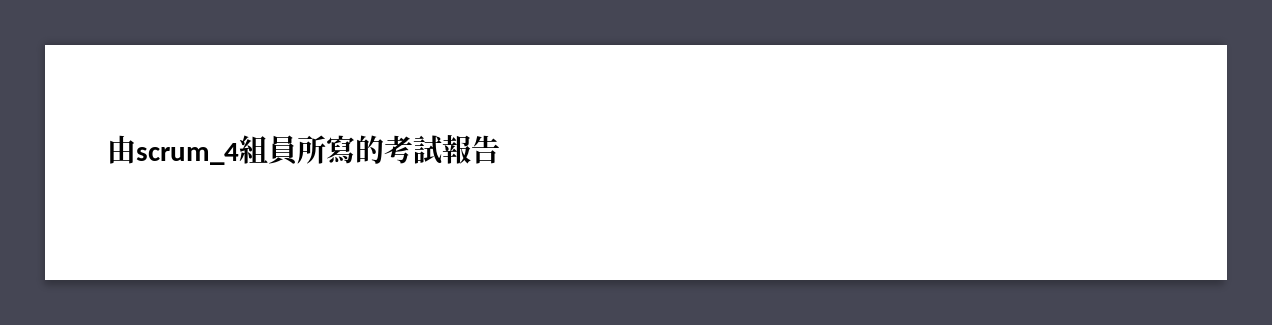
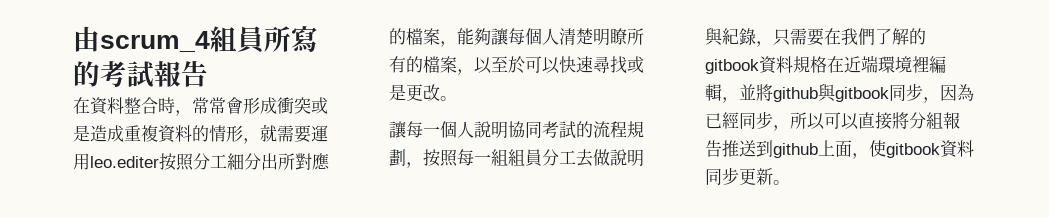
(500, 149) none -> [73,97,328,116] [73,124,328,144] [73,153,330,171] [389,28,644,47] [389,56,644,75] [389,84,457,101] [389,121,644,139] [389,149,644,168] [705,28,926,47] [705,55,946,74] [705,83,974,103] [705,111,960,131] [705,140,974,159] [705,167,790,185] // 在資料整合時，常常會形成衝突或是造成重複資料的情形，就需要運用leo.editer按照分工細分出所對應的檔案，能夠讓每個人清楚明瞭所有的檔案，以至於可以快速尋找或是更改。 // 讓每一個人說明協同考試的流程規劃，按照每一組組員分工去做說明與紀錄，只需要在我們了解的gitbook資料規格在近端環境裡編輯，並將github與gitbook同步，因為已經同步，所以可以直接將分組報告推送到github上面，使gitbook資料同步更新。

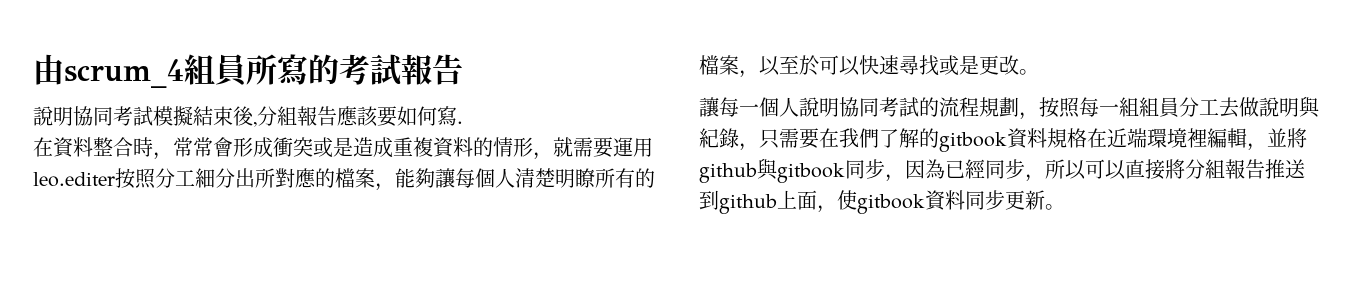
(208, 73) none -> [33,106,463,127] // 說明協同考試模擬結束後,分組報告應該要如何寫.

